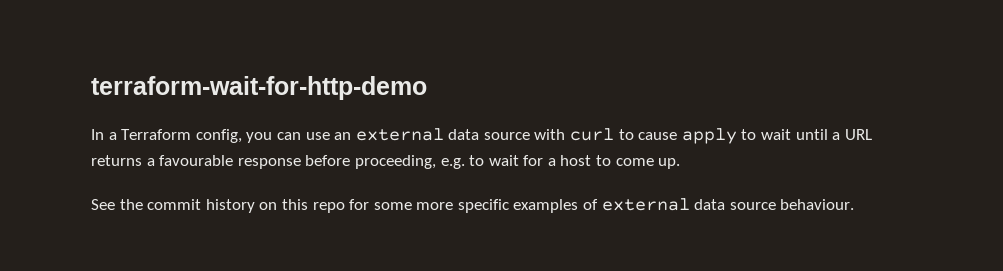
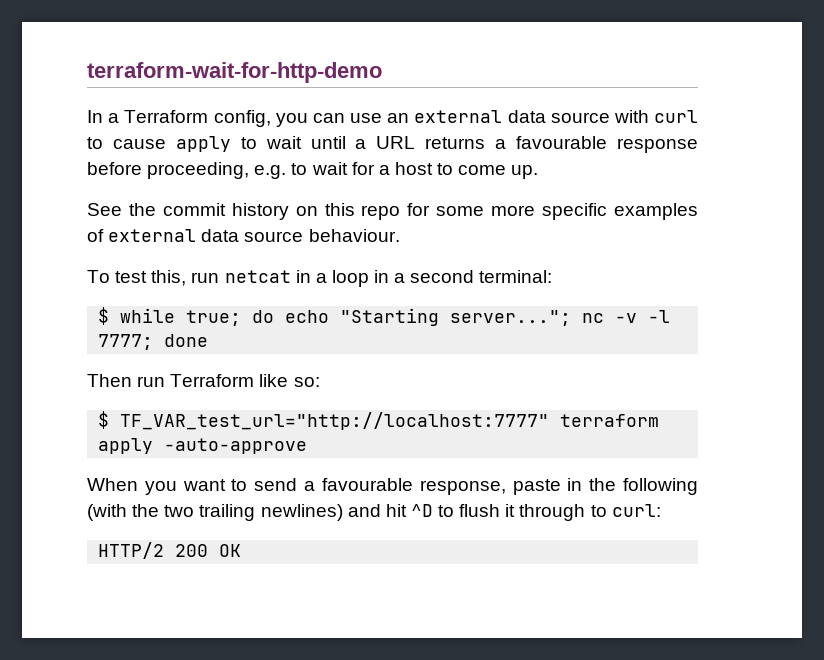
(855, 204) none -> [87,270,553,287] [98,307,671,326] [98,334,209,350] [87,374,320,387] [98,411,660,430] [98,438,308,454] [87,478,698,495] [87,504,661,521] [98,542,242,559] // To test this, run netcat in a loop in a second terminal: // $ while true; do echo "Starting server..."; nc -v -l 7777; done // Then run Terraform like so: // $ TF_VAR_test_url="http://localhost:7777" terraform apply -auto-approve // When you want to send a favourable response, paste in the following (with the two trailing newlines) and hit ^D to flush it through to curl: // HTTP/2 200 OK

